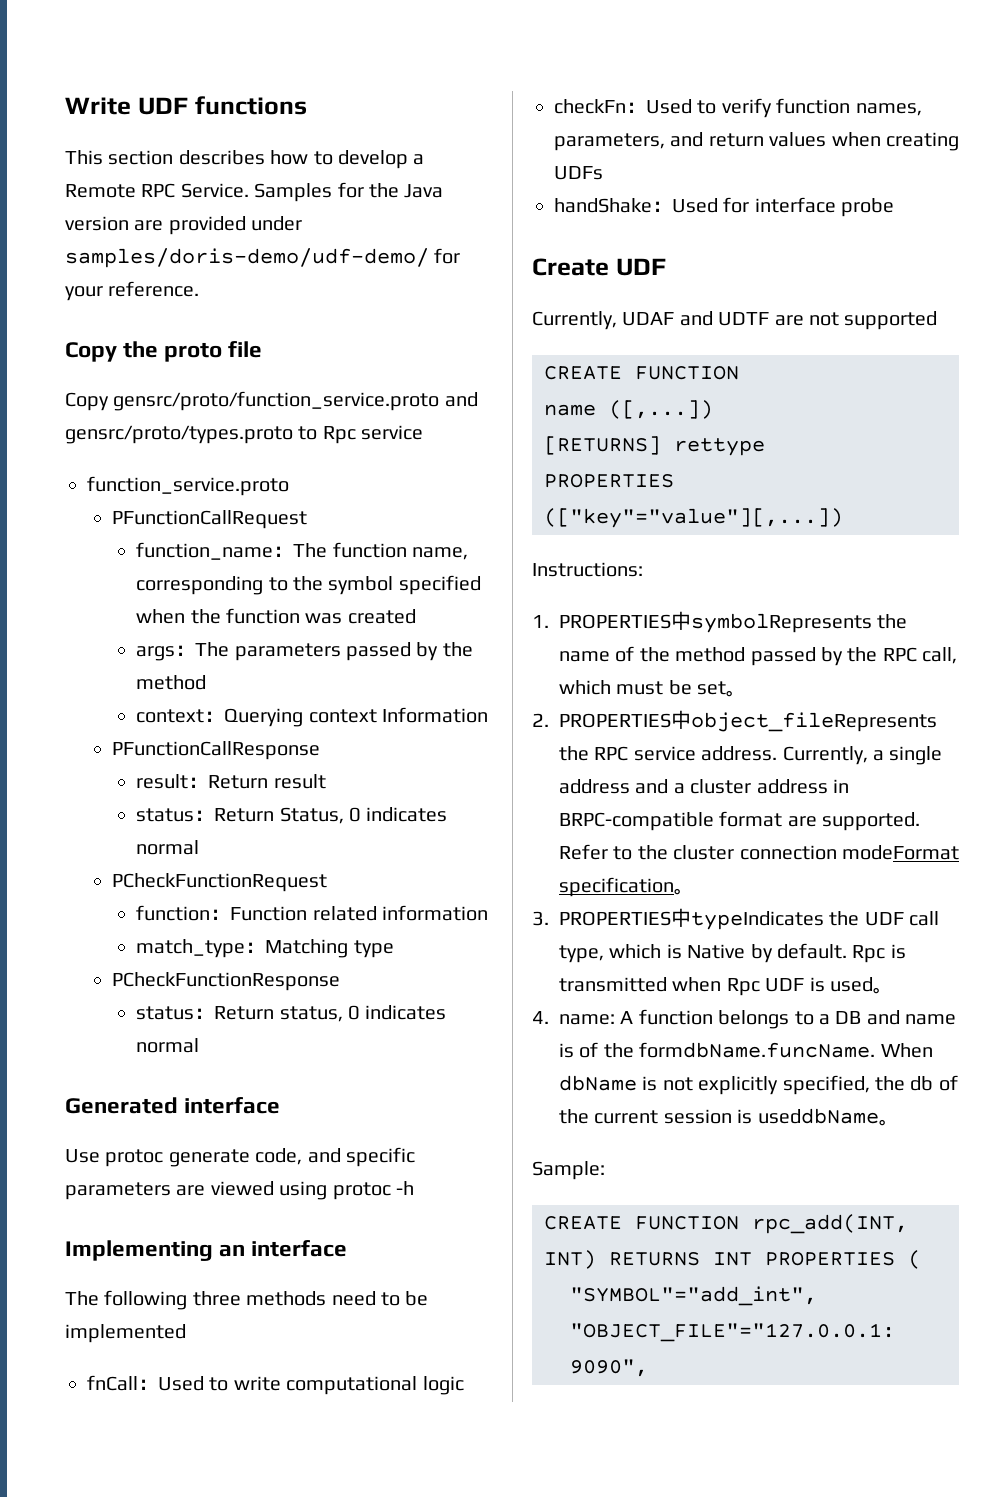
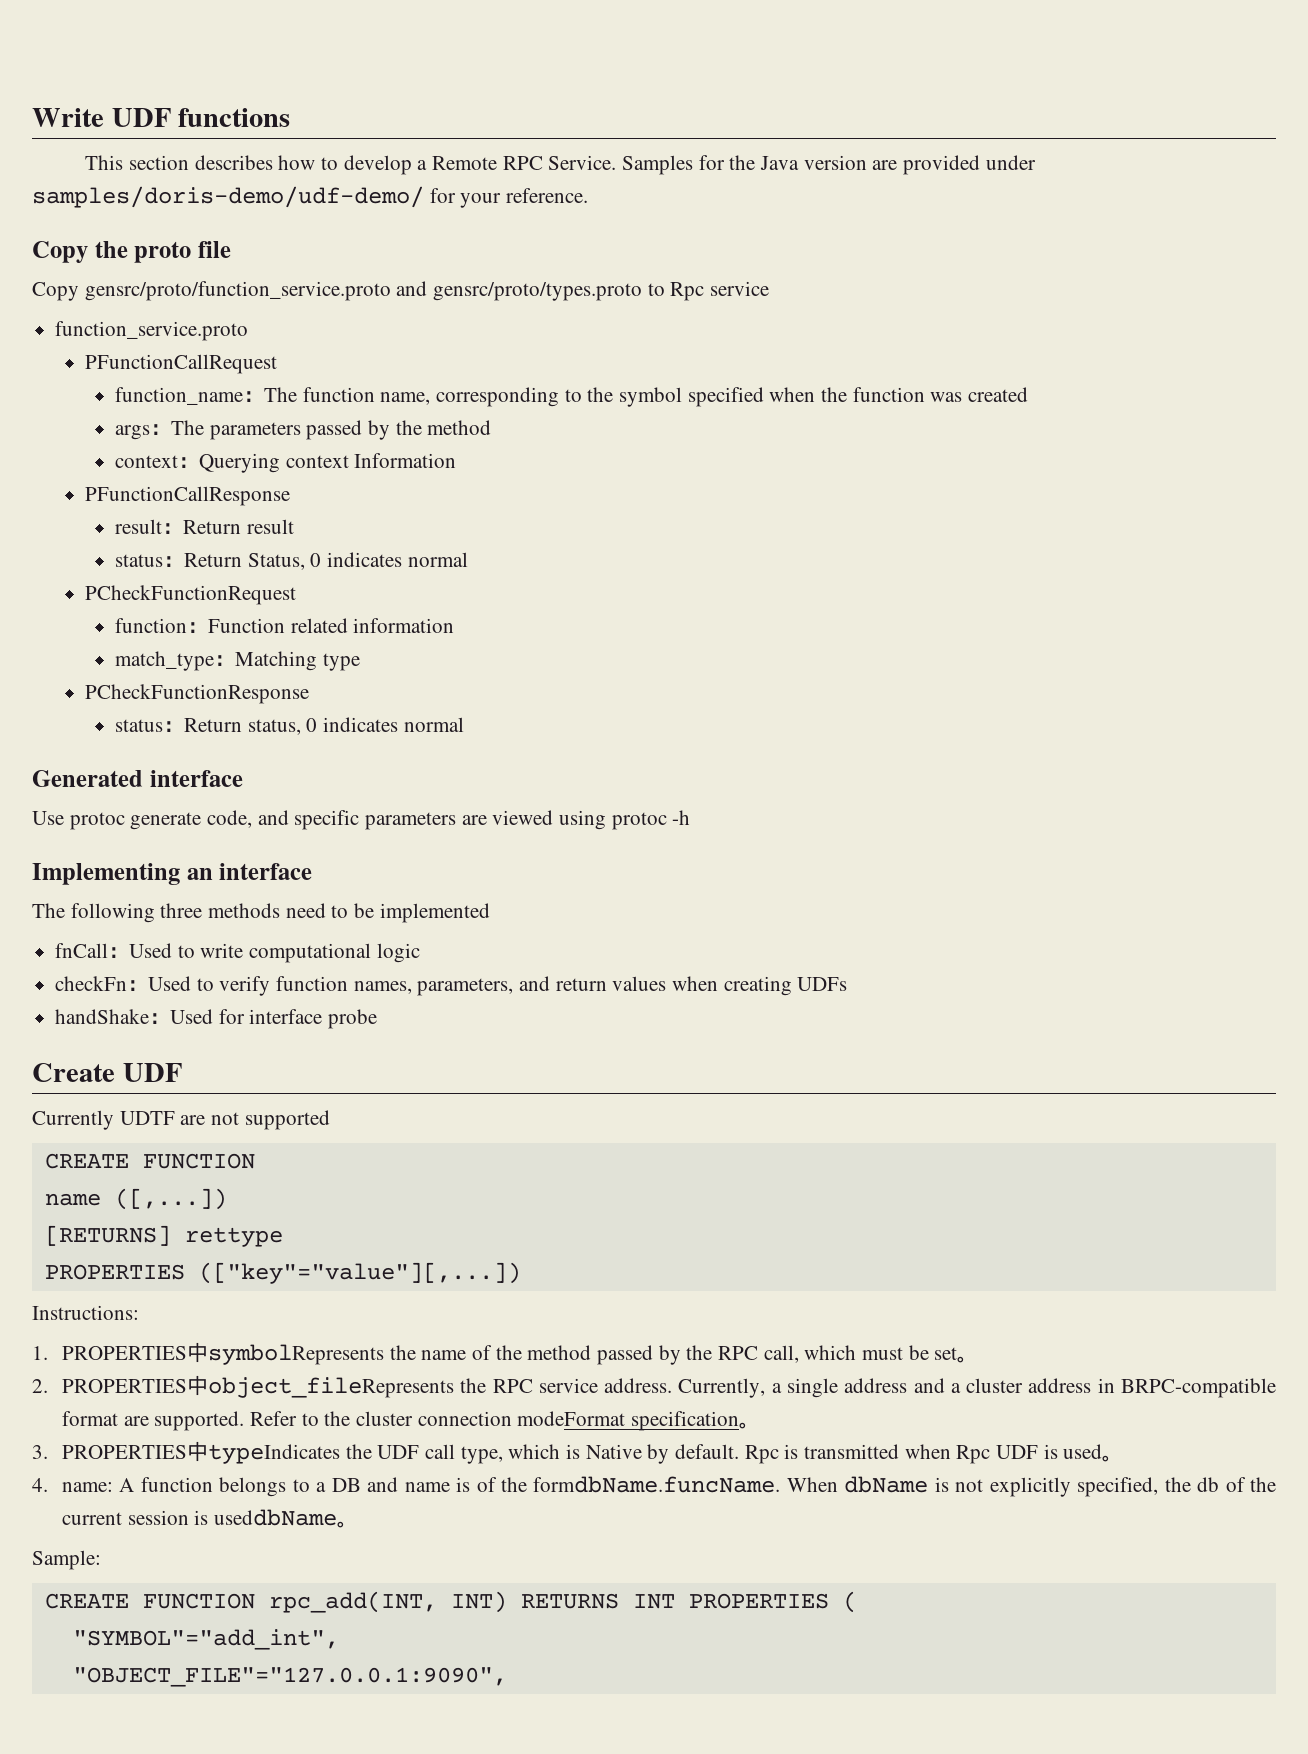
[532,311,713,330] Currently, UDAF and -> [32,1110,114,1130] Currently

